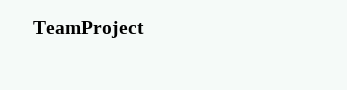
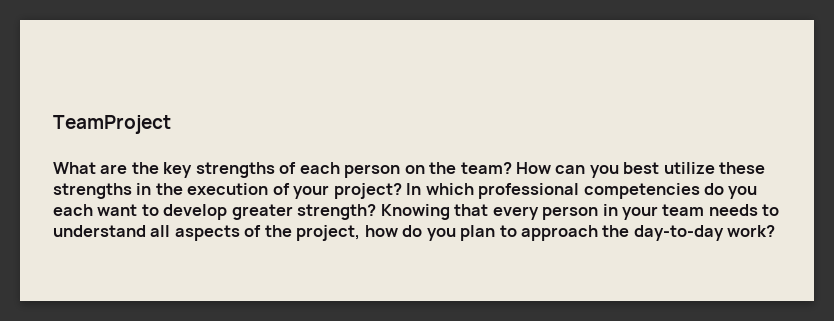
(144, 29) none -> [53,162,766,178] [53,183,758,199] [53,204,780,220] [53,225,776,241] // What are the key strengths of each person on the team? How can you best utilize these strengths in the execution of your project? In which professional competencies do you each want to develop greater strength? Knowing that every person in your team needs to understand all aspects of the project, how do you plan to approach the day-to-day work?

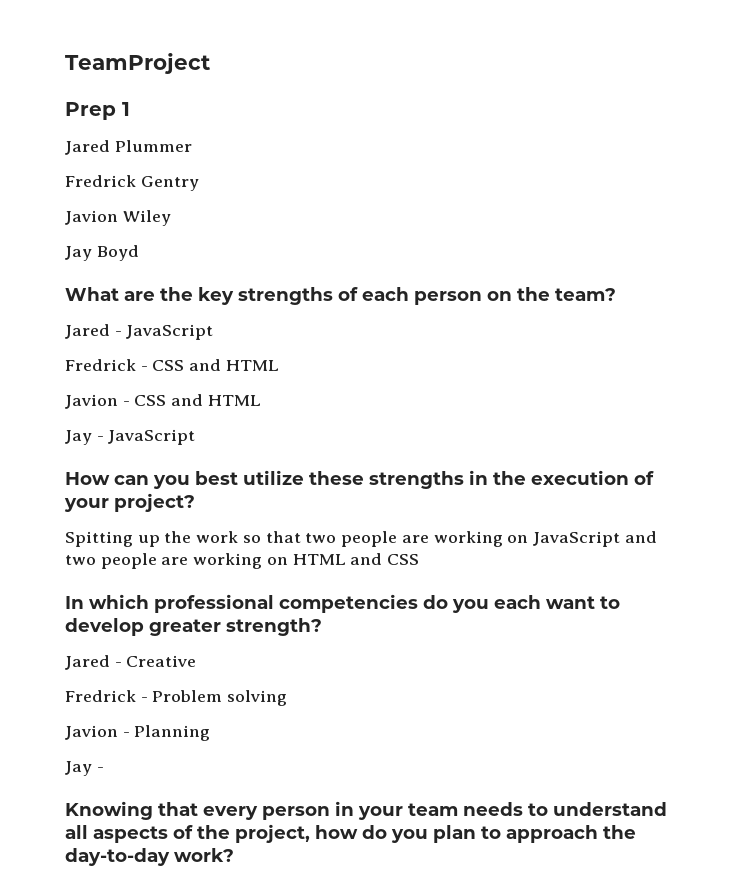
(171, 124) none -> [65,102,130,120] [65,140,192,155] [65,175,199,191] [65,210,171,226] [65,245,139,261] // Prep 1 // Jared Plummer // Fredrick Gentry // Javion Wiley // Jay Boyd
(512, 168) none -> [65,324,214,340] [65,359,279,371] [65,394,261,409] [65,429,196,445] // Jared - JavaScript // Fredrick - CSS and HTML // Javion - CSS and HTML // Jay - JavaScript //
(402, 191) none -> [65,531,657,547] [65,553,420,569] // Spitting up the work so that two people are working on JavaScript and two people are working on HTML and CSS //
(377, 212) none -> [65,655,197,670] [65,690,288,706] [65,725,211,741] [65,761,104,776] // Jared - Creative // Fredrick - Problem solving // Javion - Planning // Jay - //

